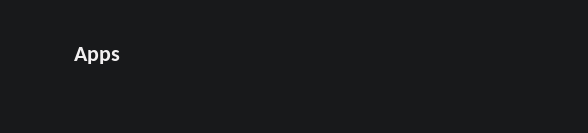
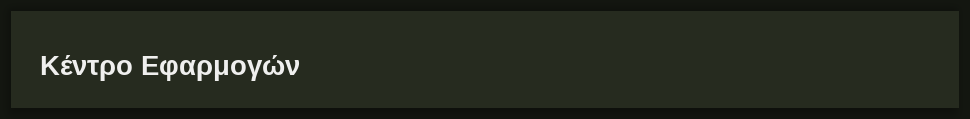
[74,47,120,64] Apps -> [40,55,300,81] Κέντρο Εφαρμογών

